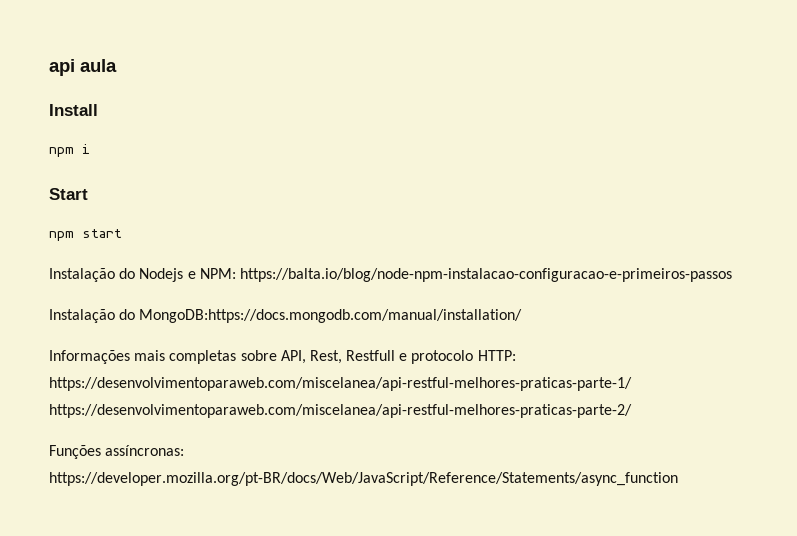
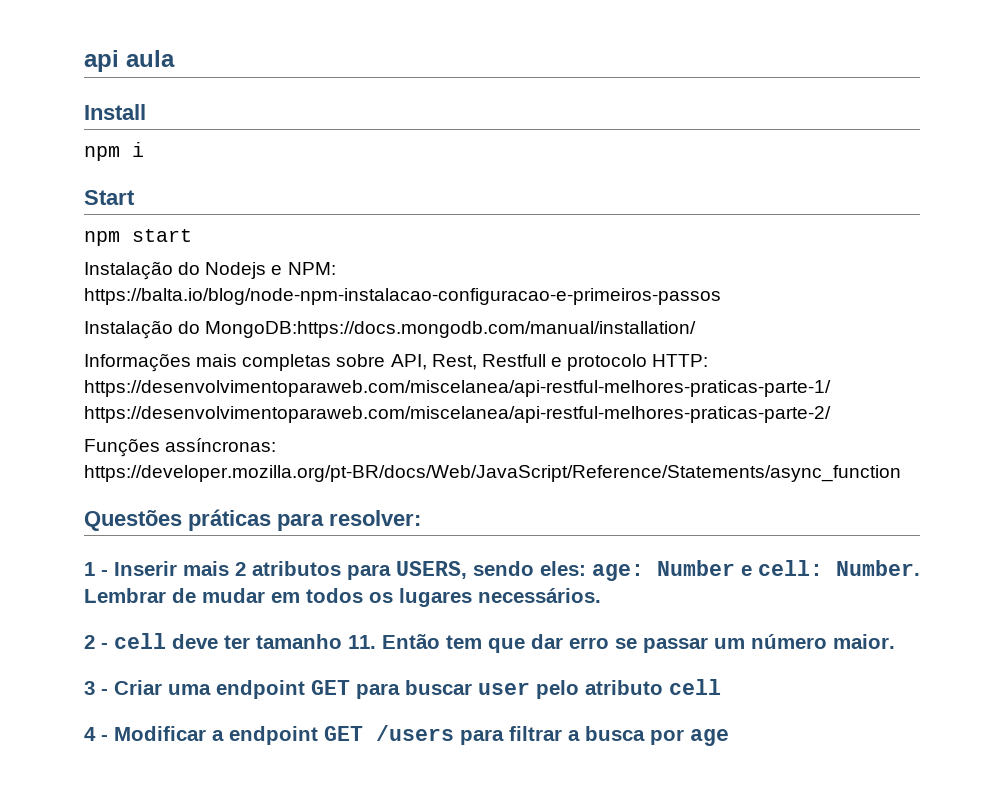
(678, 479) none -> [84,509,421,531] [84,560,920,581] [84,588,601,607] [84,633,895,653] [84,679,721,699] [84,725,729,746] // Questões práticas para resolver: // 1 - Inserir mais 2 atributos para USERS, sendo eles: age: Number e cell: Number. Lembrar de mudar em todos os lugares necessários. // 2 - cell deve ter tamanho 11. Então tem que dar erro se passar um número maior. // 3 - Criar uma endpoint GET para buscar user pelo atributo cell // 4 - Modificar a endpoint GET /users para filtrar a busca por age

